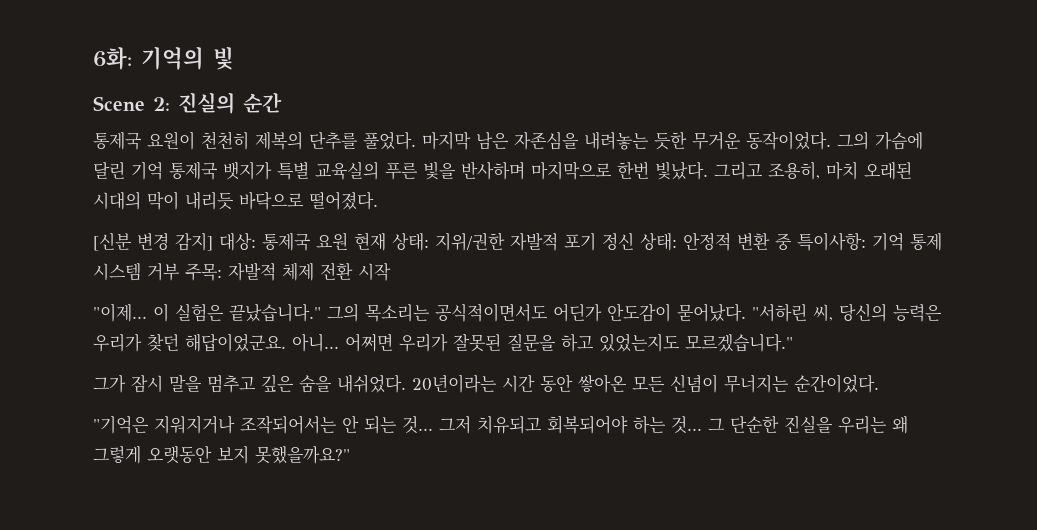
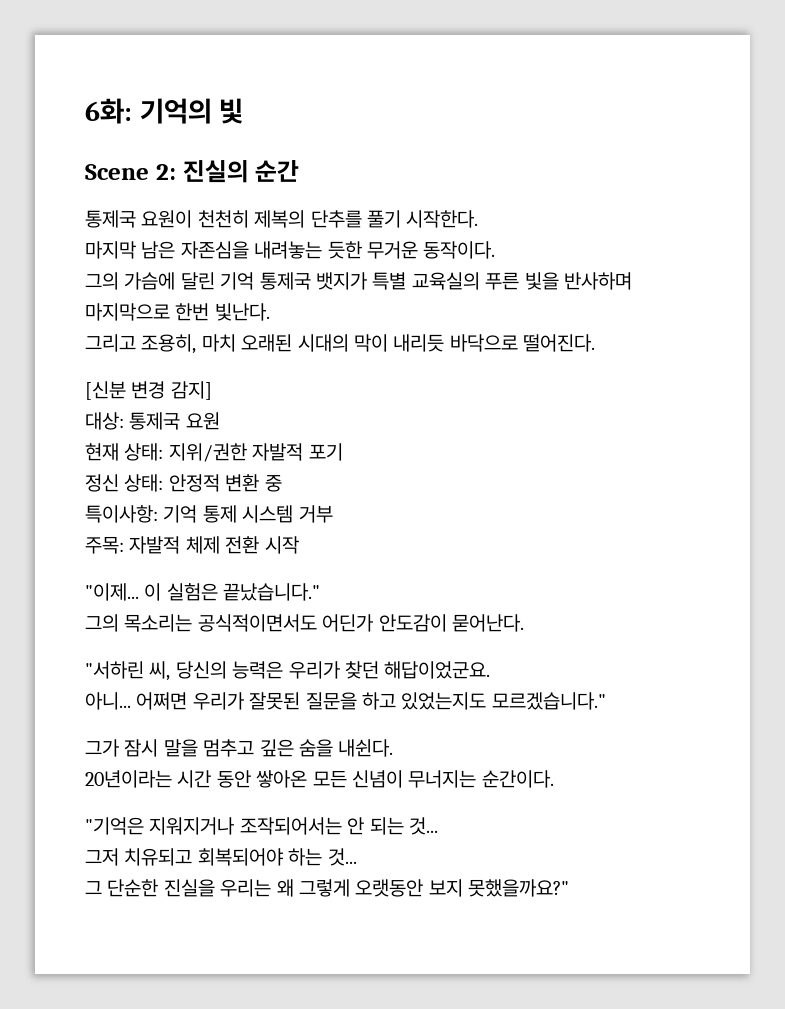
[363,132,416,150] 풀었다. -> [367,210,479,228] 풀기 시작한다. //
[746,131,831,150] 동작이었다. -> [423,241,496,259] 동작이다. //
[655,162,708,180] 빛났다. -> [214,303,270,321] 빛난다. //
[309,191,378,210] 떨어졌다. -> [523,334,596,352] 떨어진다.
(213, 242) none -> (212, 390) //
(348, 241) none -> (220, 421) //
(596, 242) none -> (343, 452) //
(792, 241) none -> (282, 483) //
(180, 272) none -> (333, 514) //
(321, 313) none -> (321, 592) //
[677,303,746,322] 묻어났다. -> [452,614,524,632] 묻어난다. //
(286, 342) none -> (491, 670) //
[337,374,406,393] 내쉬었다. -> [338,739,394,757] 내쉰다. //
[794,374,879,393] 순간이었다. -> [481,770,554,788] 순간이다.
(433, 425) none -> (438, 826) //
(702, 425) none -> (357, 857) //

